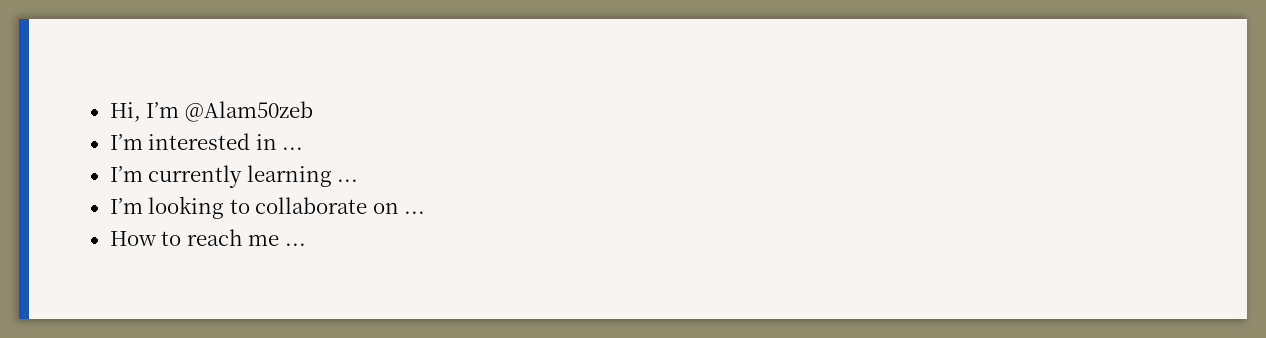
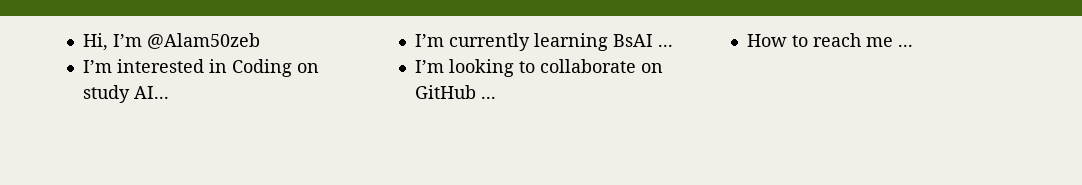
[282,147,304,150] ... -> [231,59,319,77] [82,85,169,103] Coding on study AI...
(332, 176) none -> [612,34,653,47] BsAI
(399, 208) none -> [414,85,476,99] GitHub

